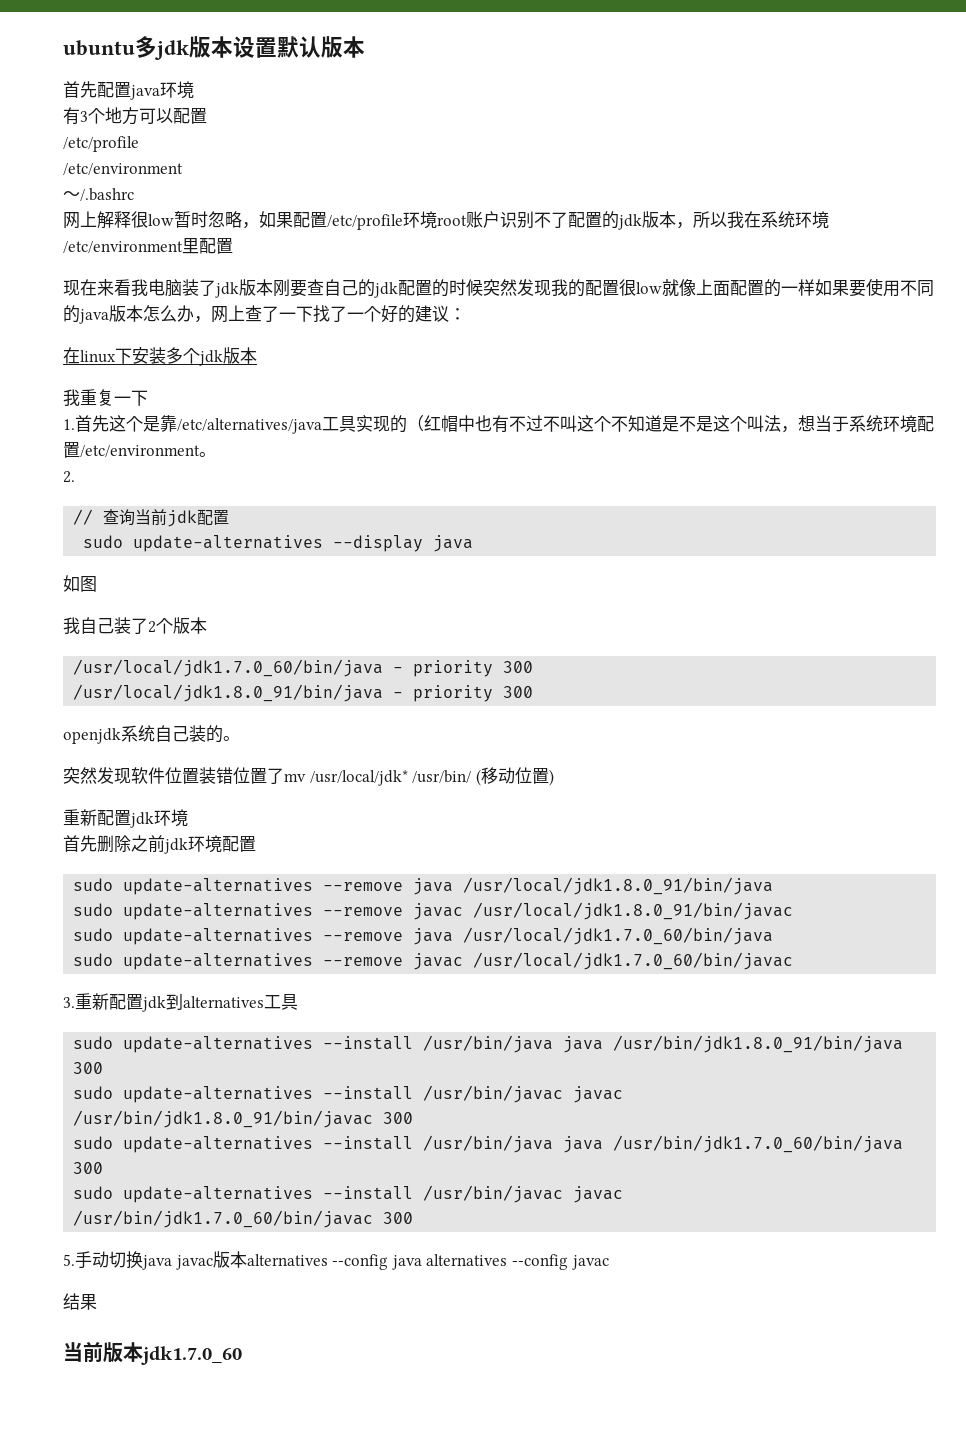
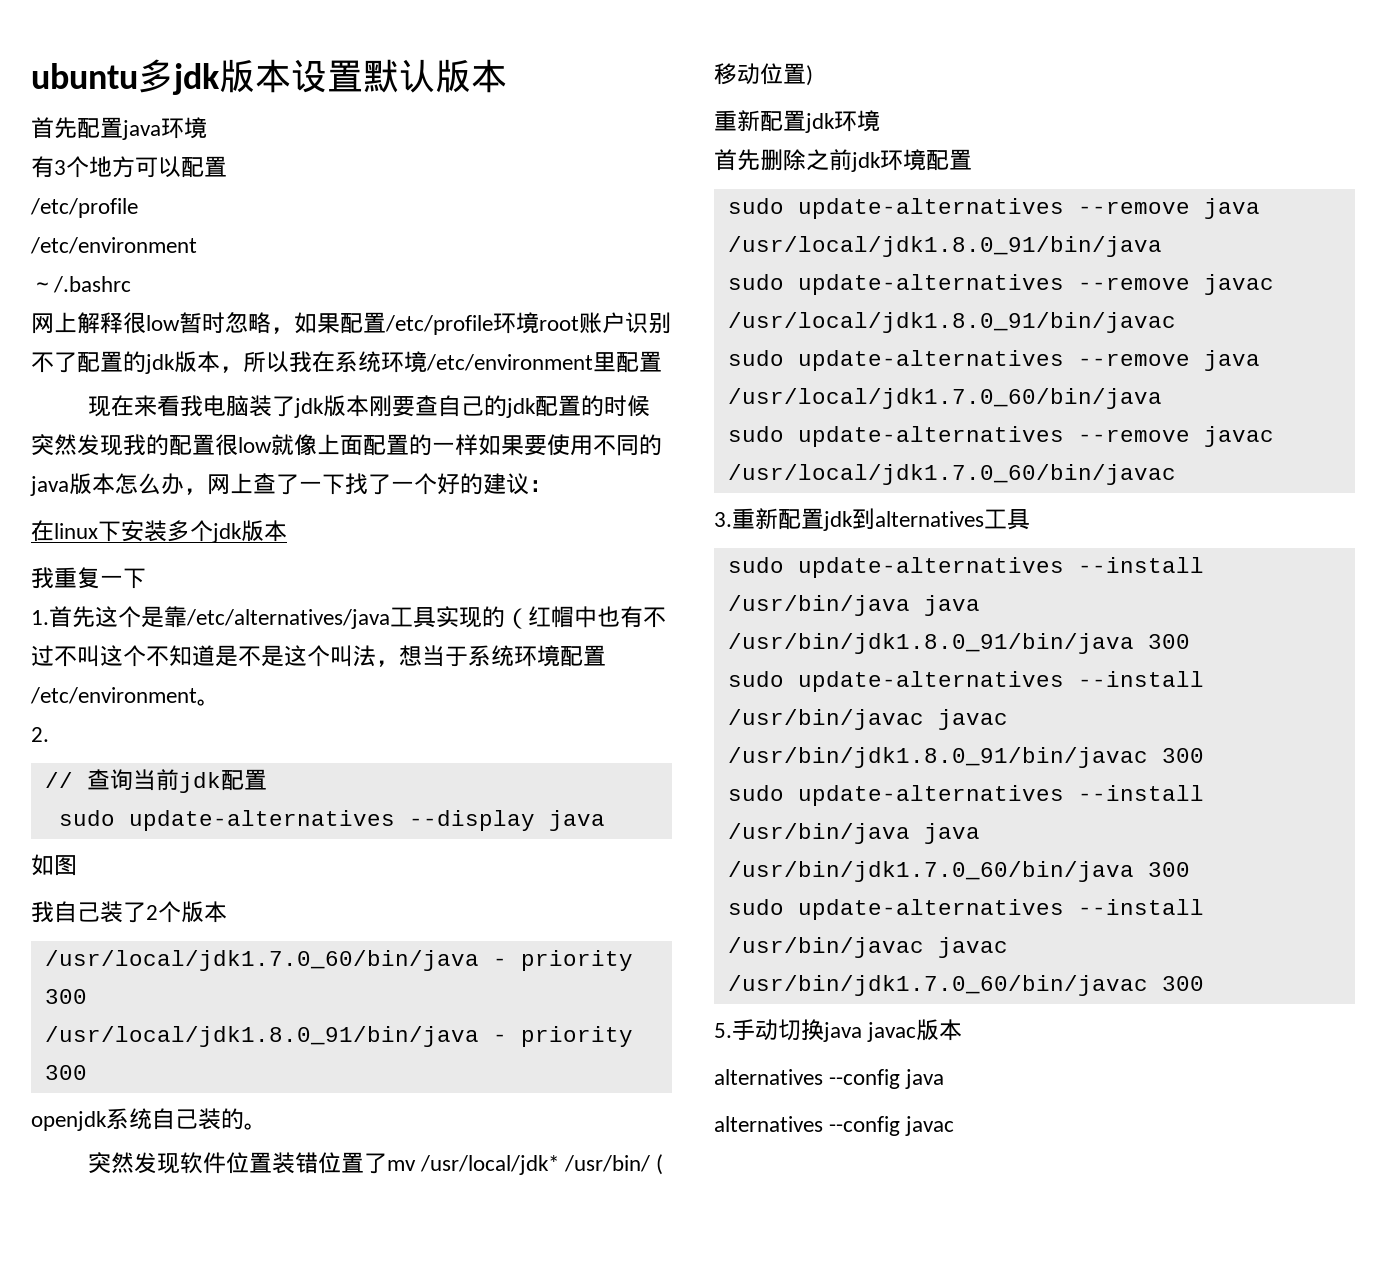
(247, 1259) none -> (963, 1030) //
(422, 1262) none -> (945, 1079) //
[63,1293,97,1310] [63,1342,242,1365] // 结果 // 当前版本jdk1.7.0_60 -> (955, 1126) none

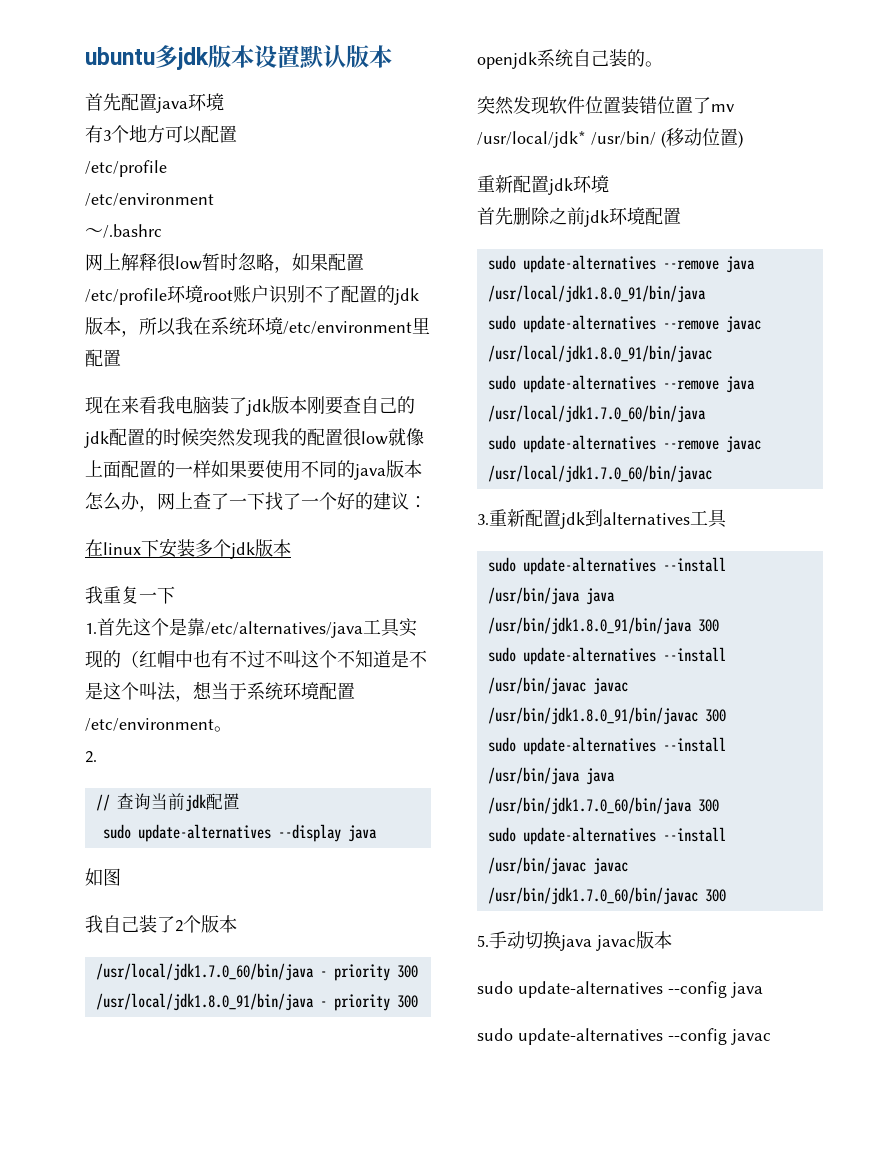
[714,1069,823,1085] alternatives -> [477,981,663,998] sudo update-alternatives
[714,1116,823,1132] alternatives -> [477,1028,663,1045] sudo update-alternatives

